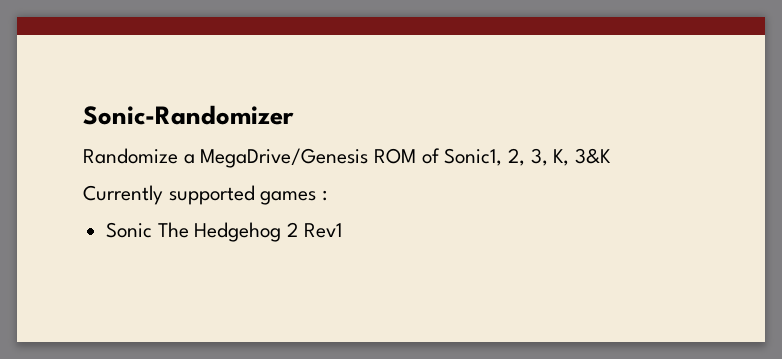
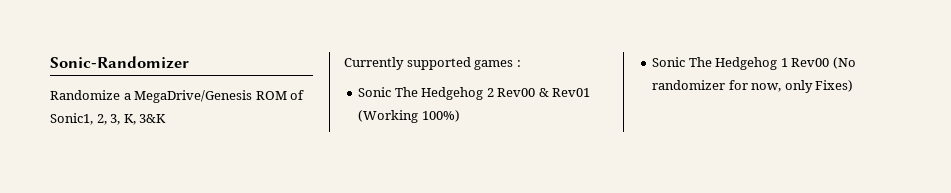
[303,223,342,238] Rev1 -> [497,88,591,97] [358,110,460,123] [652,57,856,70] [652,80,854,93] Rev00 & Rev01 (Working 100%) // Sonic The Hedgehog 1 Rev00 (No randomizer for now, only Fixes)

